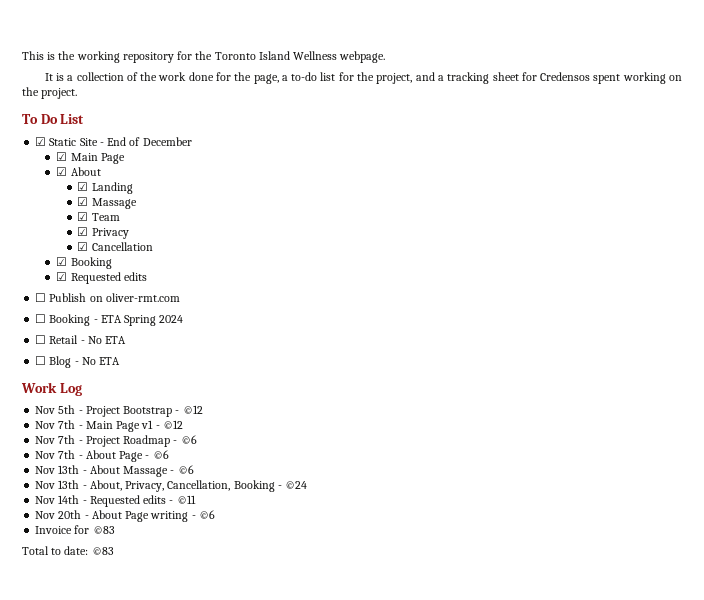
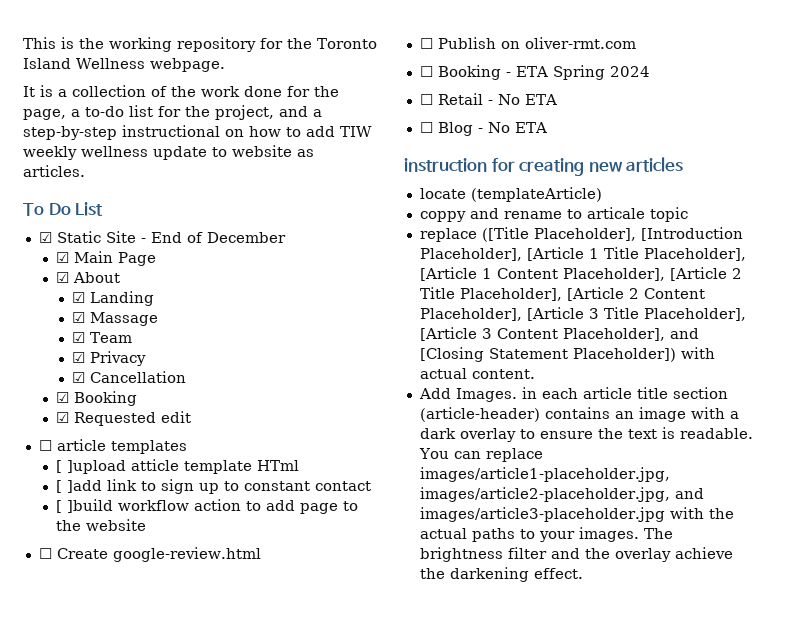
[447,72,682,84] [22,87,78,99] tracking sheet for Credensos spent working on the project. -> [23,125,372,140] [23,145,314,160] [23,165,85,177] step-by-step instructional on how to add TIW weekly wellness update to website as articles.
[123,272,147,281] edits -> [160,411,191,423] [38,439,187,454] [55,459,299,474] [55,479,371,494] [55,499,358,514] [55,519,146,531] [38,547,261,562] edit // ☐ article templates // [ ]upload atticle template HTml // [ ]add link to sign up to constant contact // [ ]build workflow action to add page to the website // ☐ Create google-review.html
[21,382,82,396] [35,405,203,417] [35,420,183,432] [35,435,197,447] [35,450,169,462] [35,465,194,477] [35,480,308,492] [35,495,196,507] [35,510,215,522] [35,525,115,534] [22,546,114,555] Work Log // Nov 5th - Project Bootstrap - ©12 // Nov 7th - Main Page v1 - ©12 // Nov 7th - Project Roadmap - ©6 // Nov 7th - About Page - ©6 // Nov 13th - About Massage - ©6 // Nov 13th - About, Privacy, Cancellation, Booking - ©24 // Nov 14th - Requested edits - ©11 // Nov 20th - About Page writing - ©6 // Invoice for ©83 // Total to date: ©83 -> [404,157,684,176] [419,187,602,202] [419,207,688,222] [419,227,743,242] [419,247,746,261] [419,267,742,281] [419,287,705,301] [419,307,746,321] [419,327,699,341] [419,347,715,362] [419,368,535,379] [418,387,728,402] [419,407,739,422] [419,427,753,442] [418,448,543,462] [419,467,670,482] [419,487,704,502] [419,507,734,522] [419,527,673,542] [419,547,733,562] [419,567,583,582] instruction for creating new articles // locate (templateArticle) // coppy and rename to articale topic // replace ([Title Placeholder], [Introduction Placeholder], [Article 1 Title Placeholder], [Article 1 Content Placeholder], [Article 2 Title Placeholder], [Article 2 Content Placeholder], [Article 3 Title Placeholder], [Article 3 Content Placeholder], and [Closing Statement Placeholder]) with actual content. // Add Images. in each article title section (article-header) contains an image with a dark overlay to ensure the text is readable. You can replace images/article1-placeholder.jpg, images/article2-placeholder.jpg, and images/article3-placeholder.jpg with the actual paths to your images. The brightness filter and the overlay achieve the darkening effect.

